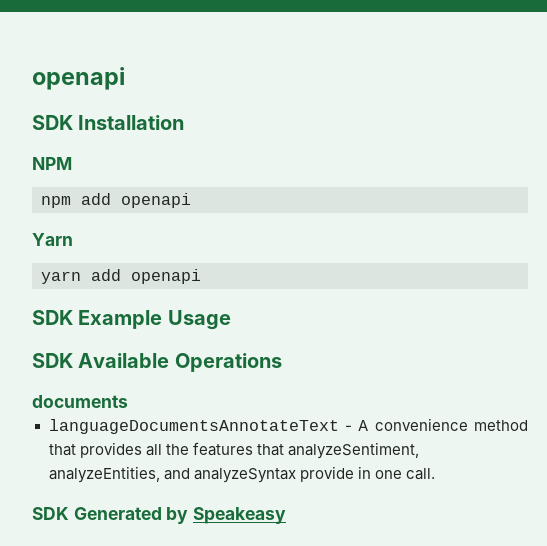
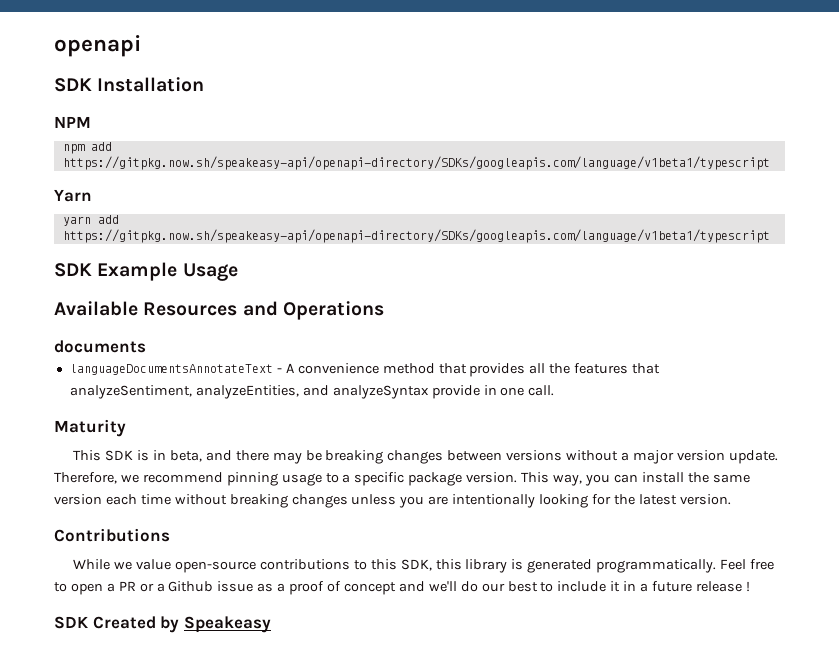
[121,193,191,208] openapi -> [62,156,770,170] https://gitpkg.now.sh/speakeasy-api/openapi-directory/SDKs/googleapis.com/language/v1beta1/typescript
[131,269,201,284] openapi -> [62,229,770,243] https://gitpkg.now.sh/speakeasy-api/openapi-directory/SDKs/googleapis.com/language/v1beta1/typescript
[32,353,170,368] SDK Available -> [54,301,278,316] Available Resources and
[32,507,162,520] SDK Generated -> [54,419,126,437] [73,450,778,464] [54,472,750,486] [54,494,731,508] [54,528,170,542] [73,559,775,573] [54,581,750,595] [54,616,156,629] Maturity // This SDK is in beta, and there may be breaking changes between versions without a major version update. Therefore, we recommend pinning usage to a specific package version. This way, you can install the same version each time without breaking changes unless you are intentionally looking for the latest version. // Contributions // While we value open-source contributions to this SDK, this library is generated programmatically. Feel free to open a PR or a Github issue as a proof of concept and we'll do our best to include it in a future release ! // SDK Created

